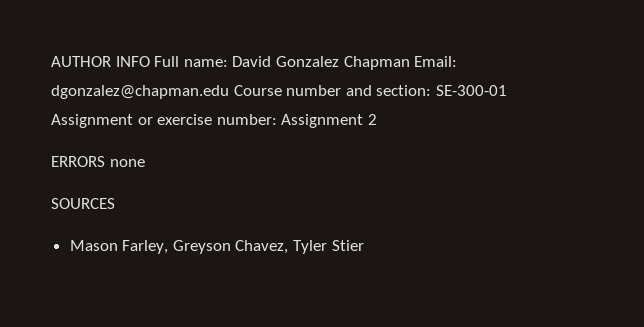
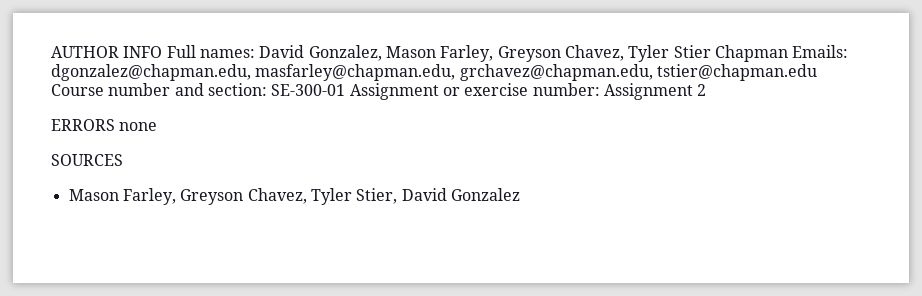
[183,56,458,70] [51,85,229,99] name: David Gonzalez Chapman Email: dgonzalez@chapman.edu -> [199,45,849,62] [51,64,817,81] names: David Gonzalez, Mason Farley, Greyson Chavez, Tyler Stier Chapman Emails: dgonzalez@chapman.edu, masfarley@chapman.edu, grchavez@chapman.edu, tstier@chapman.edu
[331,240,364,251] Stier -> [356,188,520,204] Stier, David Gonzalez

